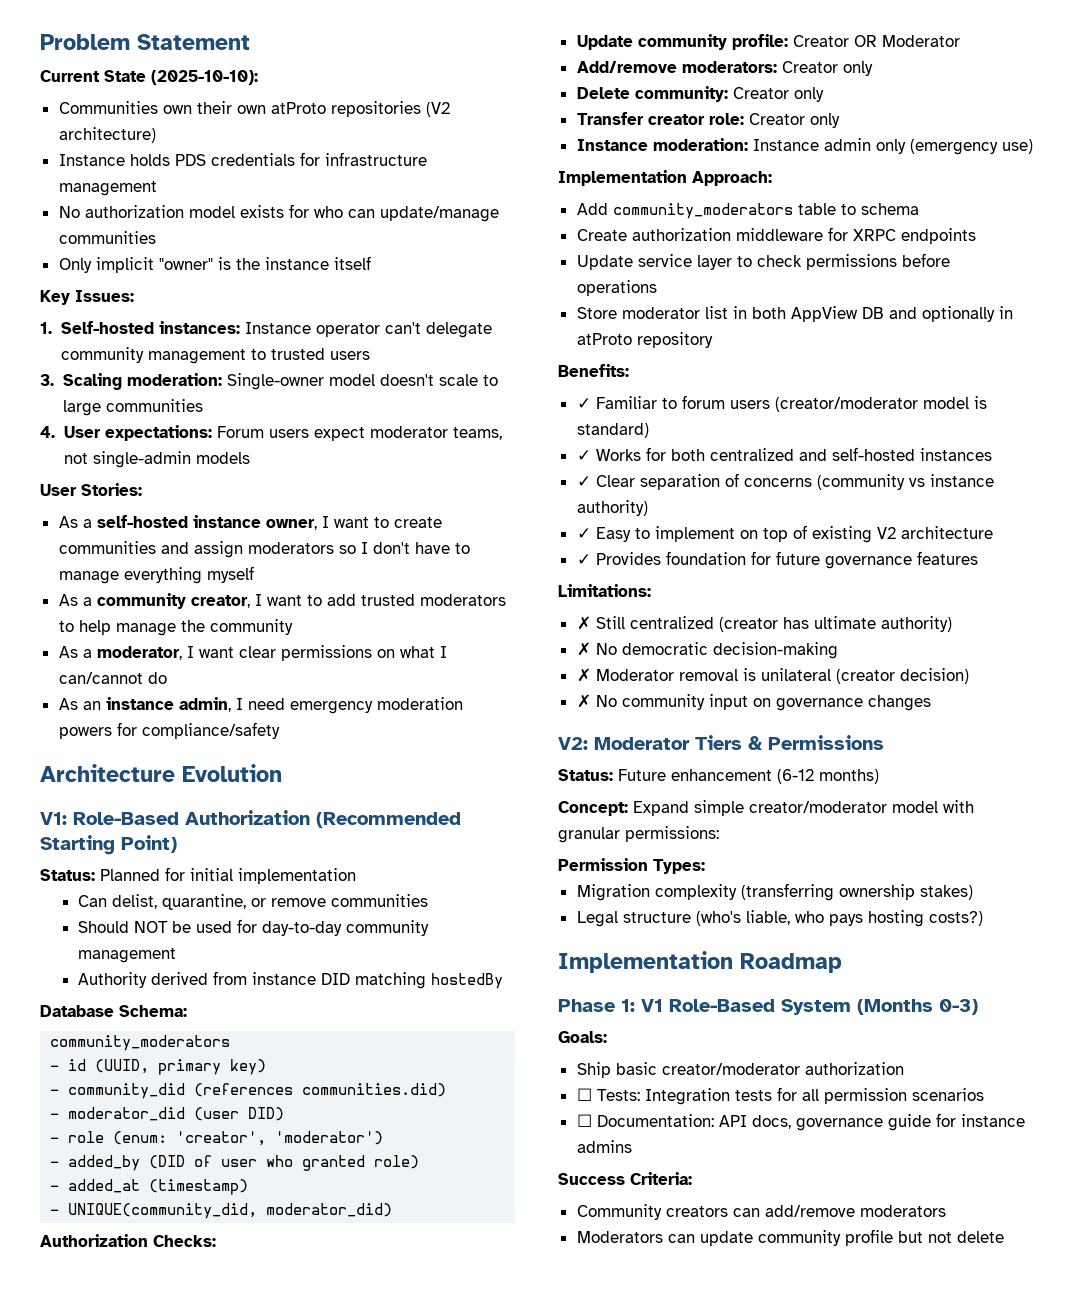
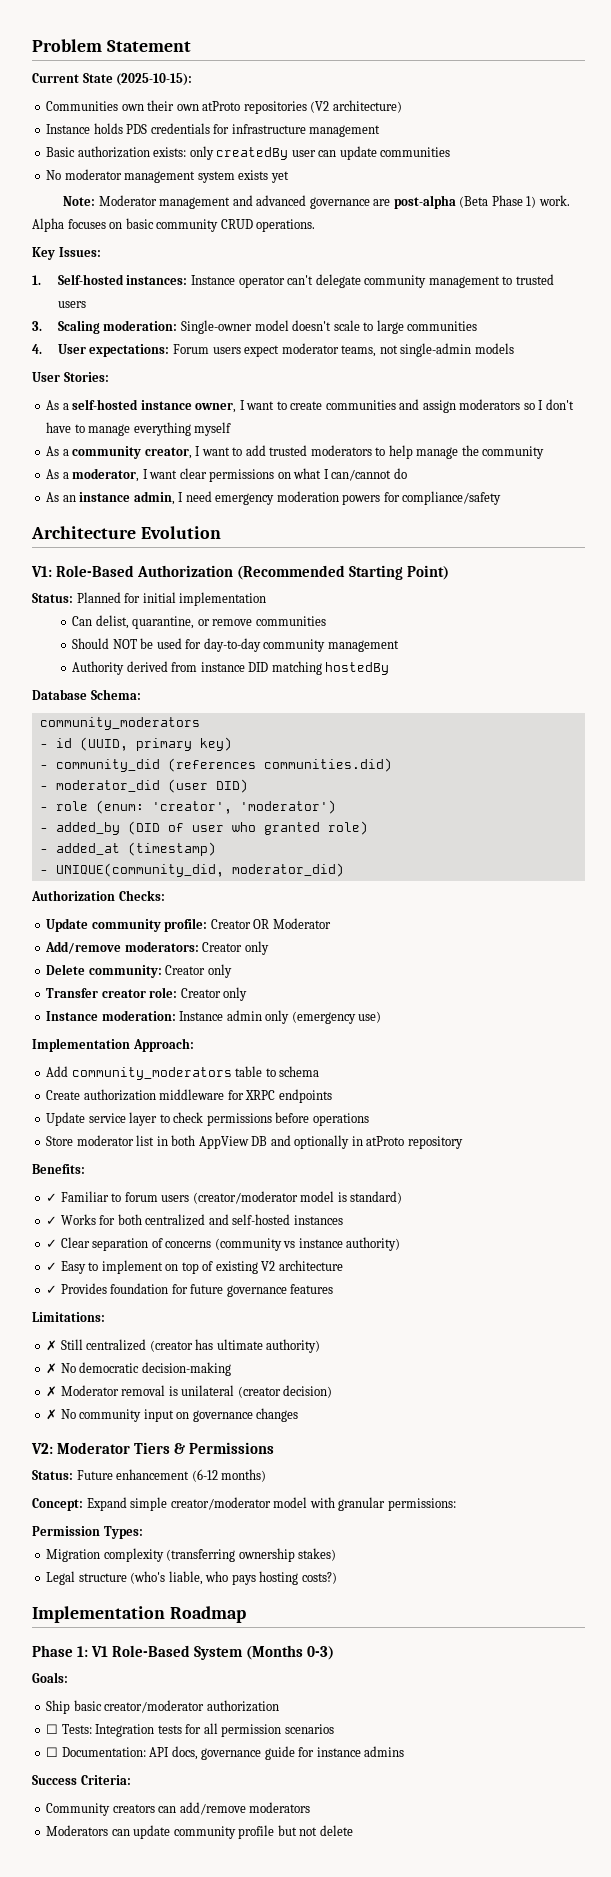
[151,70,258,85] (2025-10-10): -> [116,73,193,86] (2025-10-15):
[58,204,499,222] [58,231,156,244] [58,256,371,273] No authorization model exists for who can update/manage communities // Only implicit "owner" is the instance itself -> [46,146,451,160] [46,169,289,183] [62,195,570,209] [32,218,316,232] Basic authorization exists: only createdBy user can update communities // No moderator management system exists yet // Note: Moderator management and advanced governance are post-alpha (Beta Phase 1) work. Alpha focuses on basic community CRUD operations.

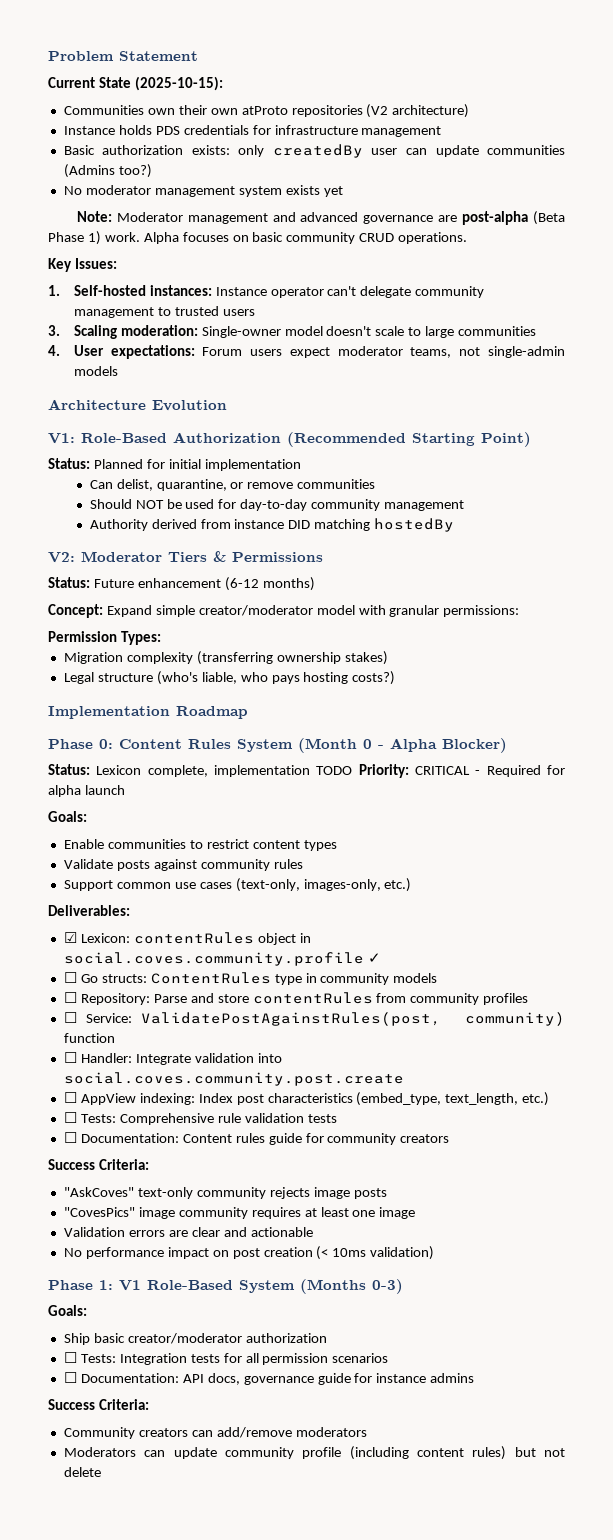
(451, 152) none -> [63,164,152,178] (Admins too?)
[32,372,109,382] [46,399,574,413] [46,422,232,436] [46,445,545,459] [46,468,407,482] [46,491,502,505] // User Stories: // As a self-hosted instance owner, I want to create communities and assign moderators so I don't have to manage everything myself // As a community creator, I want to add trusted moderators to help manage the community // As a moderator, I want clear permissions on what I can/cannot do // As an instance admin, I need emergency moderation powers for compliance/safety -> (118, 371) none
[32,689,141,700] [39,717,200,730] [39,737,232,751] [39,758,392,772] [39,779,248,793] [39,800,336,814] [39,821,368,835] [39,842,216,856] [39,863,344,877] [31,890,165,901] [46,918,331,932] [45,941,269,955] [46,964,232,978] [46,987,248,1001] [46,1010,382,1024] [32,1038,194,1052] [46,1066,320,1080] [46,1089,332,1103] [46,1112,369,1126] [46,1135,463,1149] [32,1164,85,1174] [46,1191,403,1204] [46,1214,343,1226] [46,1237,401,1251] [46,1260,343,1274] [46,1283,334,1297] [32,1312,105,1322] [46,1339,321,1353] [46,1362,231,1376] [46,1385,333,1398] [46,1408,299,1422] // Database Schema: // community_moderators // - id (UUID, primary key) // - community_did (references communities.did) // - moderator_did (user DID) // - role (enum: 'creator', 'moderator') // - added_by (DID of user who granted role) // - added_at (timestamp) // - UNIQUE(community_did, moderator_did) // Authorization Checks: // Update community profile: Creator OR Moderator // Add/remove moderators: Creator only // Delete community: Creator only // Transfer creator role: Creator only // Instance moderation: Instance admin only (emergency use) // Implementation Approach: // Add community_moderators table to schema // Create authorization middleware for XRPC endpoints // Update service layer to check permissions before operations // Store moderator list in both AppView DB and optionally in atProto repository // Benefits: // ✓ Familiar to forum users (creator/moderator model is standard) // ✓ Works for both centralized and self-hosted instances // ✓ Clear separation of concerns (community vs instance authority) // ✓ Easy to implement on top of existing V2 architecture // ✓ Provides foundation for future governance features // Limitations: // ✗ Still centralized (creator has ultimate authority) // ✗ No democratic decision-making // ✗ Moderator removal is unilateral (creator decision) // ✗ No community input on governance changes -> (455, 525) none
(246, 1614) none -> [48,738,507,753] [48,764,565,778] [48,785,125,797] [48,811,87,822] [63,839,337,851] [63,859,303,871] [63,878,412,892] [48,905,130,916] [63,932,311,945] [63,952,381,966] [63,972,438,985] [63,992,529,1005] [63,1012,565,1026] [63,1033,115,1043] [63,1052,282,1065] [63,1072,404,1086] [63,1092,550,1106] [63,1112,337,1125] [63,1132,450,1145] [48,1159,149,1170] [63,1187,387,1199] [63,1207,416,1219] [63,1227,313,1237] [63,1246,435,1260] // Phase 0: Content Rules System (Month 0 - Alpha Blocker) // Status: Lexicon complete, implementation TODO Priority: CRITICAL - Required for alpha launch // Goals: // Enable communities to restrict content types // Validate posts against community rules // Support common use cases (text-only, images-only, etc.) // Deliverables: // ☑ Lexicon: contentRules object in social.coves.community.profile ✓ // ☐ Go structs: ContentRules type in community models // ☐ Repository: Parse and store contentRules from community profiles // ☐ Service: ValidatePostAgainstRules(post, community) function // ☐ Handler: Integrate validation into social.coves.community.post.create // ☐ AppView indexing: Index post characteristics (embed_type, text_length, etc.) // ☐ Tests: Comprehensive rule validation tests // ☐ Documentation: Content rules guide for community creators // Success Criteria: // "AskCoves" text-only community rejects image posts // "CovesPics" image community requires at least one image // Validation errors are clear and actionable // No performance impact on post creation (< 10ms validation)
(275, 1832) none -> [349,1446,507,1460] (including content rules)

